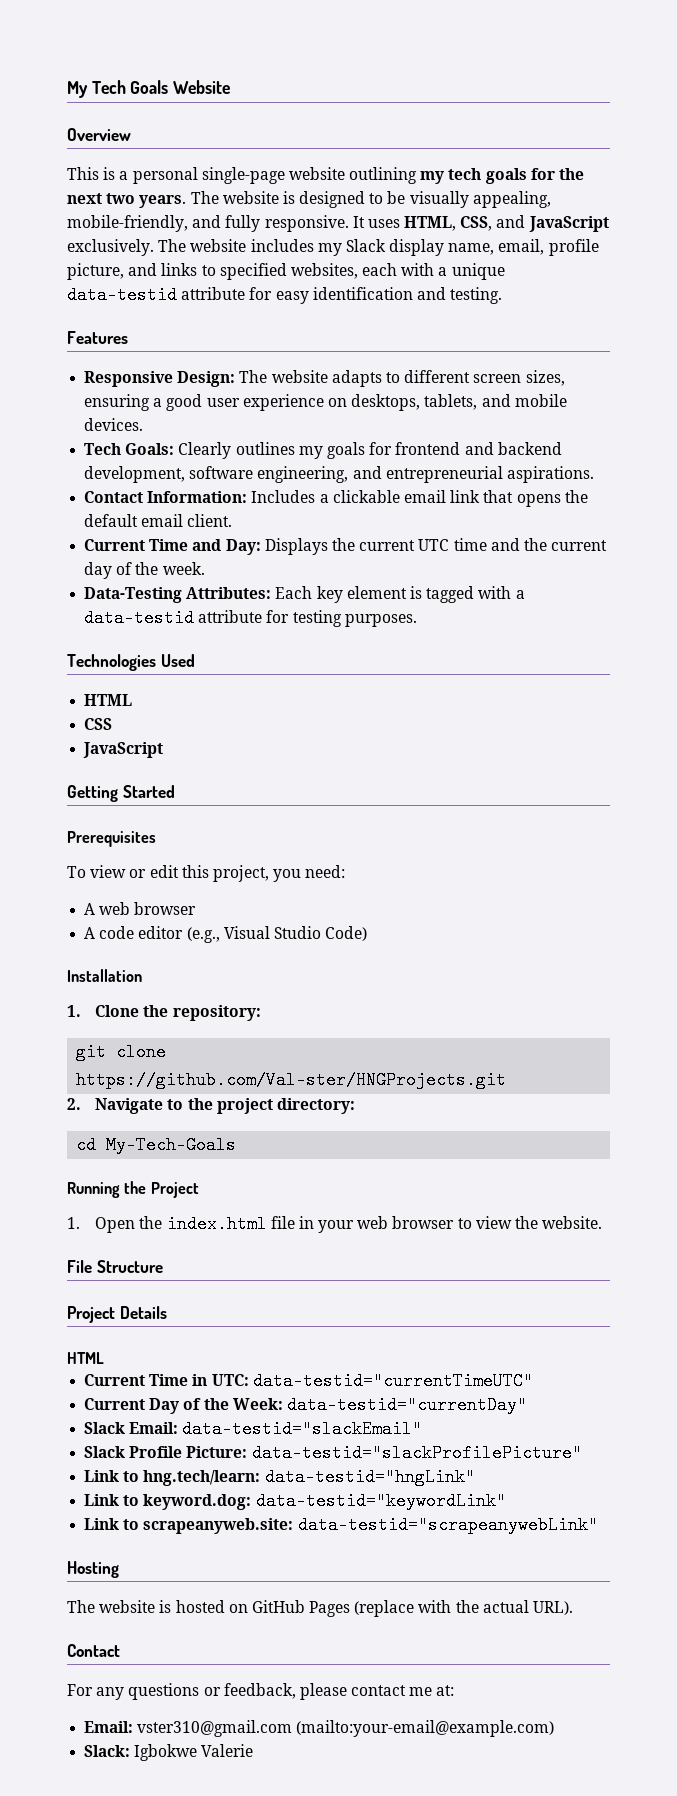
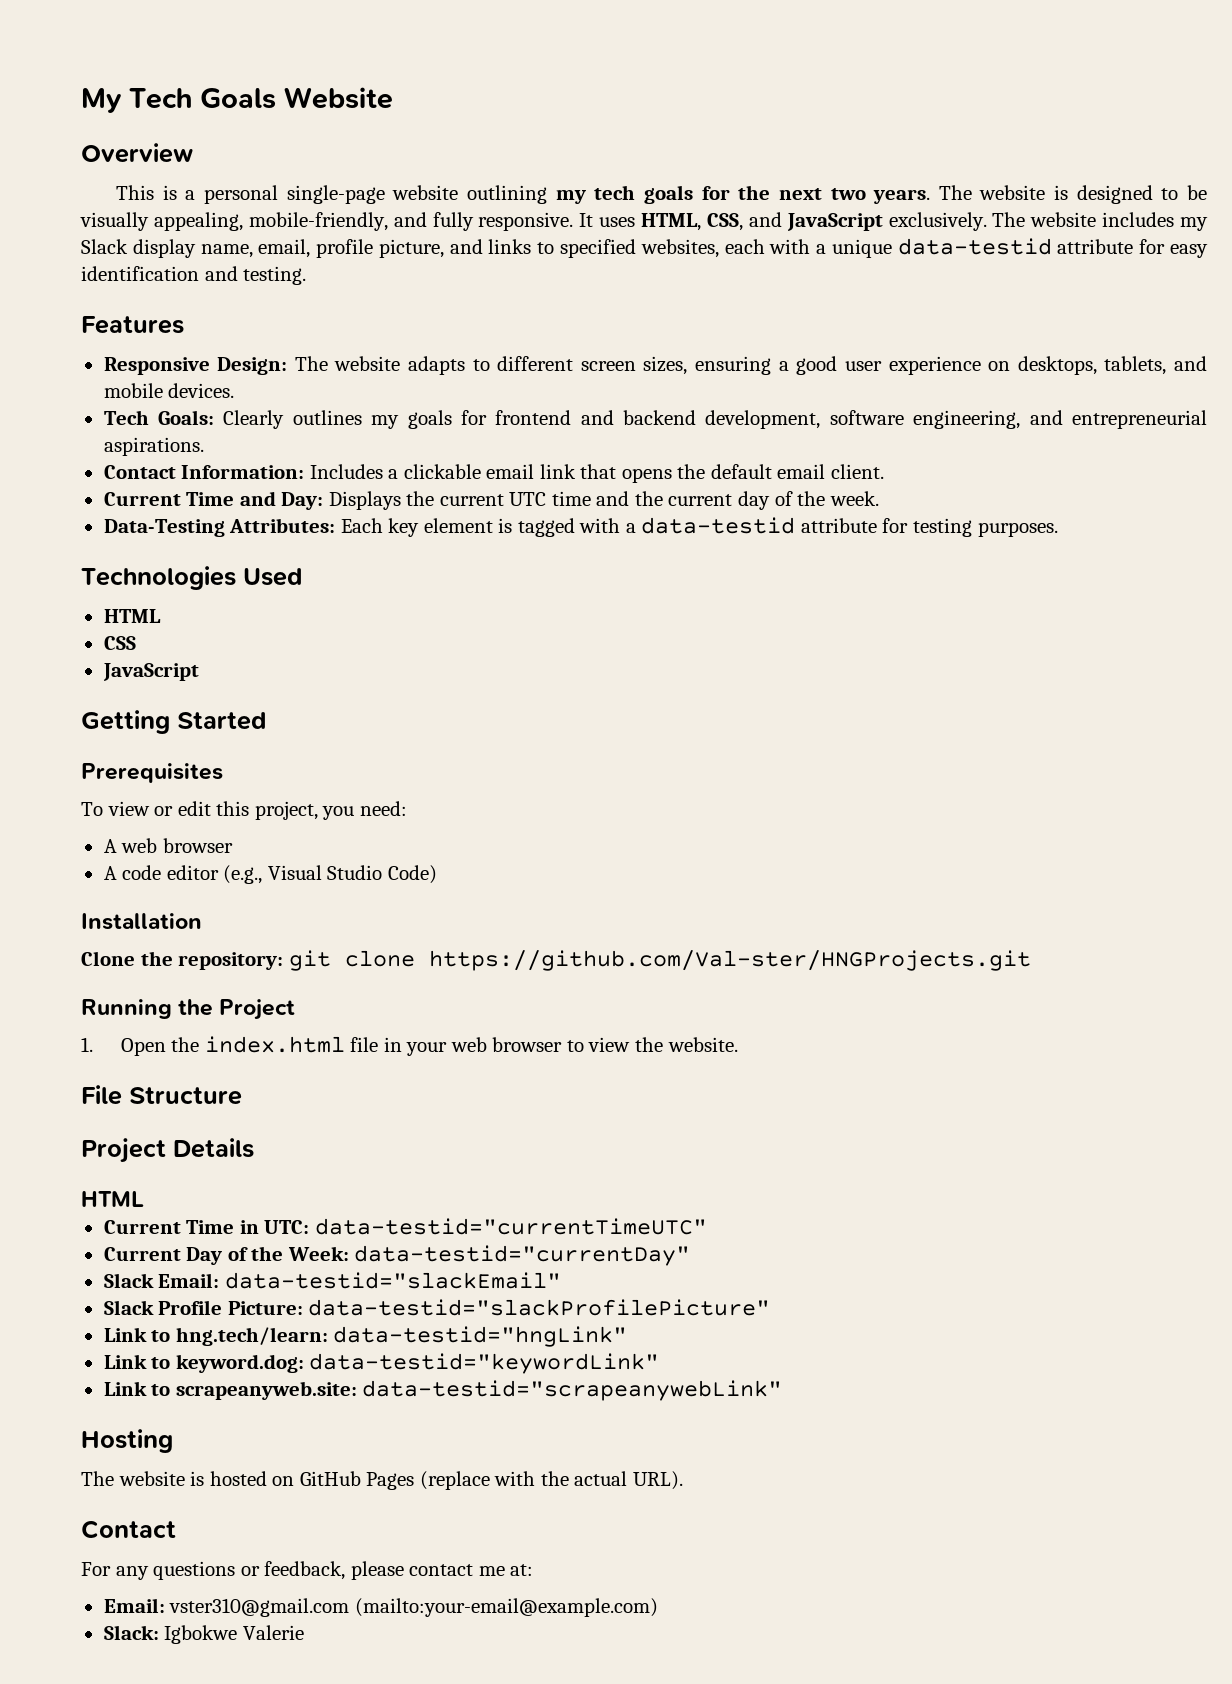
[67,1005,81,1017] 1. -> (202, 921) none
(261, 1013) // -> (284, 961) none
[67,1098,355,1114] [76,1136,237,1154] // 2. Navigate to the project directory: // cd My-Tech-Goals -> (1031, 960) none

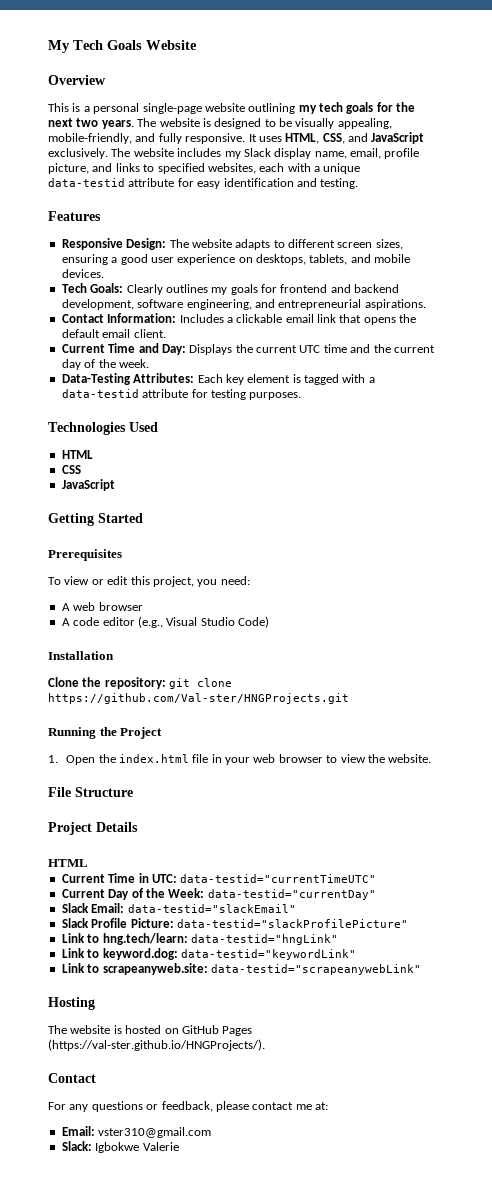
[419,1471,683,1490] (replace with the actual URL). -> [48,1039,265,1051] (https://val-ster.github.io/HNGProjects/).
[354,1598,658,1617] (mailto:your-email@example.com) -> (212, 1132) none

